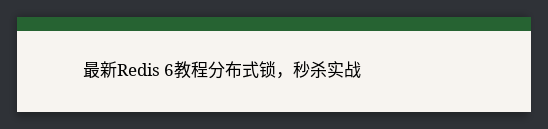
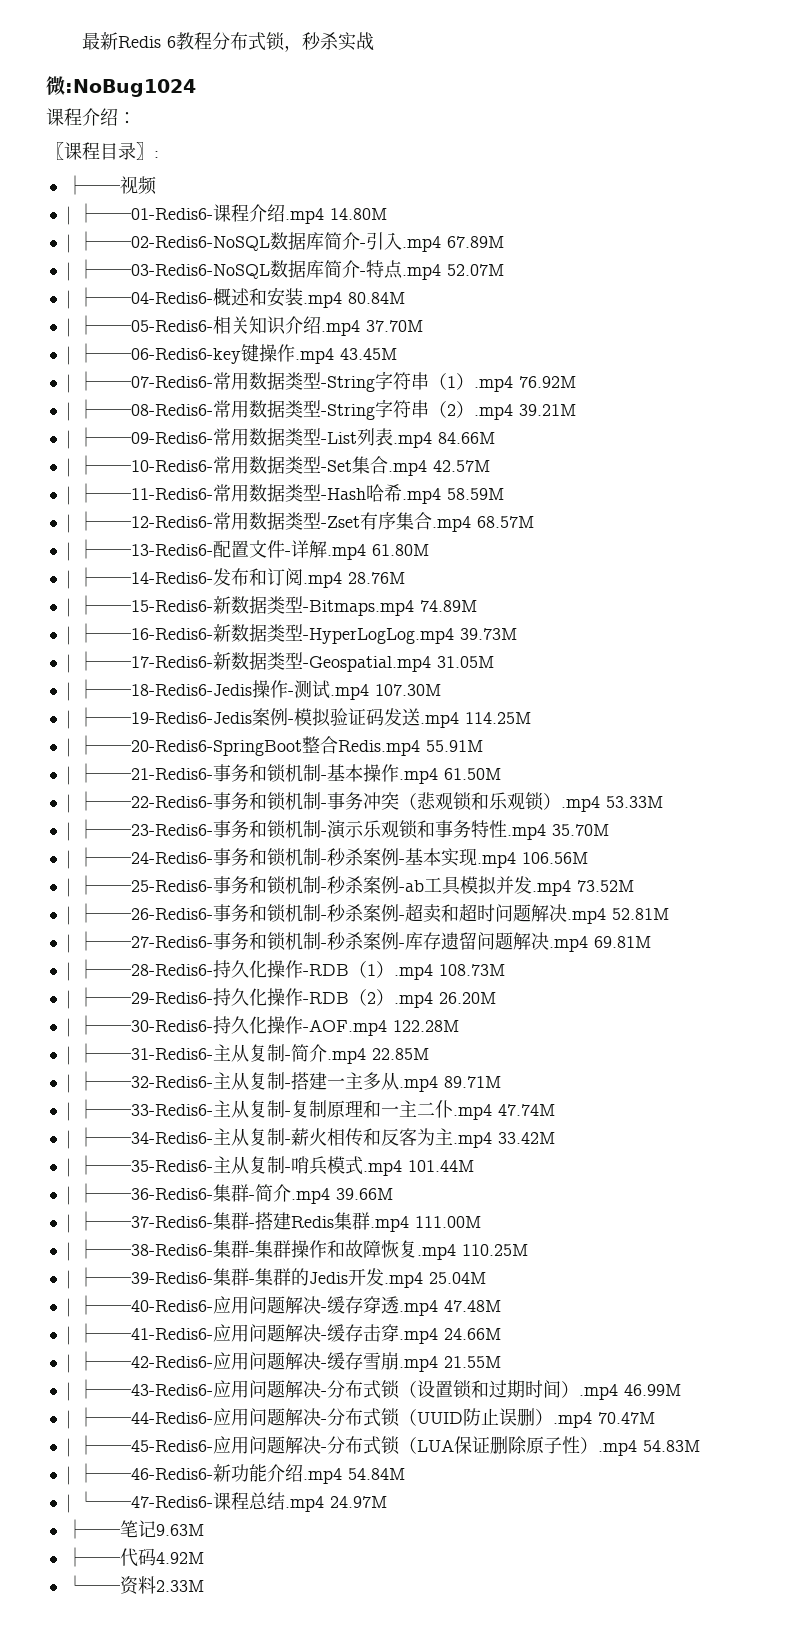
(362, 70) none -> [46,76,196,97] [46,108,136,126] [46,142,159,160] [65,175,157,195] [65,203,387,225] [65,231,504,253] [65,259,504,281] [65,287,405,309] [65,315,423,337] [65,343,397,365] [65,371,576,393] [65,399,576,421] [65,427,495,449] [65,455,490,477] [65,483,504,505] [65,511,534,533] [65,539,429,561] [65,567,405,589] [65,595,477,617] [65,623,517,645] [65,651,494,673] [65,679,441,701] [65,707,531,729] [65,735,483,757] [65,763,501,785] [65,791,663,813] [65,819,609,841] [65,847,588,869] [65,875,634,897] [65,903,669,925] [65,931,651,953] [65,959,505,981] [65,987,496,1009] [65,1015,459,1037] [65,1043,429,1065] [65,1071,501,1093] [65,1099,555,1121] [65,1127,555,1149] [65,1155,474,1177] [65,1183,393,1205] [65,1211,481,1233] [65,1239,528,1261] [65,1267,486,1289] [65,1295,501,1317] [65,1323,501,1345] [65,1351,501,1373] [65,1379,681,1401] [65,1407,655,1429] [65,1435,700,1457] [65,1463,405,1485] [65,1491,387,1513] [65,1519,204,1539] [65,1547,204,1567] [65,1575,204,1595] // 微:NoBug1024 // 课程介绍： // 〖课程目录〗: // ├──视频 // | ├──01-Redis6-课程介绍.mp4 14.80M // | ├──02-Redis6-NoSQL数据库简介-引入.mp4 67.89M // | ├──03-Redis6-NoSQL数据库简介-特点.mp4 52.07M // | ├──04-Redis6-概述和安装.mp4 80.84M // | ├──05-Redis6-相关知识介绍.mp4 37.70M // | ├──06-Redis6-key键操作.mp4 43.45M // | ├──07-Redis6-常用数据类型-String字符串（1）.mp4 76.92M // | ├──08-Redis6-常用数据类型-String字符串（2）.mp4 39.21M // | ├──09-Redis6-常用数据类型-List列表.mp4 84.66M // | ├──10-Redis6-常用数据类型-Set集合.mp4 42.57M // | ├──11-Redis6-常用数据类型-Hash哈希.mp4 58.59M // | ├──12-Redis6-常用数据类型-Zset有序集合.mp4 68.57M // | ├──13-Redis6-配置文件-详解.mp4 61.80M // | ├──14-Redis6-发布和订阅.mp4 28.76M // | ├──15-Redis6-新数据类型-Bitmaps.mp4 74.89M // | ├──16-Redis6-新数据类型-HyperLogLog.mp4 39.73M // | ├──17-Redis6-新数据类型-Geospatial.mp4 31.05M // | ├──18-Redis6-Jedis操作-测试.mp4 107.30M // | ├──19-Redis6-Jedis案例-模拟验证码发送.mp4 114.25M // | ├──20-Redis6-SpringBoot整合Redis.mp4 55.91M // | ├──21-Redis6-事务和锁机制-基本操作.mp4 61.50M // | ├──22-Redis6-事务和锁机制-事务冲突（悲观锁和乐观锁）.mp4 53.33M // | ├──23-Redis6-事务和锁机制-演示乐观锁和事务特性.mp4 35.70M // | ├──24-Redis6-事务和锁机制-秒杀案例-基本实现.mp4 106.56M // | ├──25-Redis6-事务和锁机制-秒杀案例-ab工具模拟并发.mp4 73.52M // | ├──26-Redis6-事务和锁机制-秒杀案例-超卖和超时问题解决.mp4 52.81M // | ├──27-Redis6-事务和锁机制-秒杀案例-库存遗留问题解决.mp4 69.81M // | ├──28-Redis6-持久化操作-RDB（1）.mp4 108.73M // | ├──29-Redis6-持久化操作-RDB（2）.mp4 26.20M // | ├──30-Redis6-持久化操作-AOF.mp4 122.28M // | ├──31-Redis6-主从复制-简介.mp4 22.85M // | ├──32-Redis6-主从复制-搭建一主多从.mp4 89.71M // | ├──33-Redis6-主从复制-复制原理和一主二仆.mp4 47.74M // | ├──34-Redis6-主从复制-薪火相传和反客为主.mp4 33.42M // | ├──35-Redis6-主从复制-哨兵模式.mp4 101.44M // | ├──36-Redis6-集群-简介.mp4 39.66M // | ├──37-Redis6-集群-搭建Redis集群.mp4 111.00M // | ├──38-Redis6-集群-集群操作和故障恢复.mp4 110.25M // | ├──39-Redis6-集群-集群的Jedis开发.mp4 25.04M // | ├──40-Redis6-应用问题解决-缓存穿透.mp4 47.48M // | ├──41-Redis6-应用问题解决-缓存击穿.mp4 24.66M // | ├──42-Redis6-应用问题解决-缓存雪崩.mp4 21.55M // | ├──43-Redis6-应用问题解决-分布式锁（设置锁和过期时间）.mp4 46.99M // | ├──44-Redis6-应用问题解决-分布式锁（UUID防止误删）.mp4 70.47M // | ├──45-Redis6-应用问题解决-分布式锁（LUA保证删除原子性）.mp4 54.83M // | ├──46-Redis6-新功能介绍.mp4 54.84M // | └──47-Redis6-课程总结.mp4 24.97M // ├──笔记9.63M // ├──代码4.92M // └──资料2.33M

